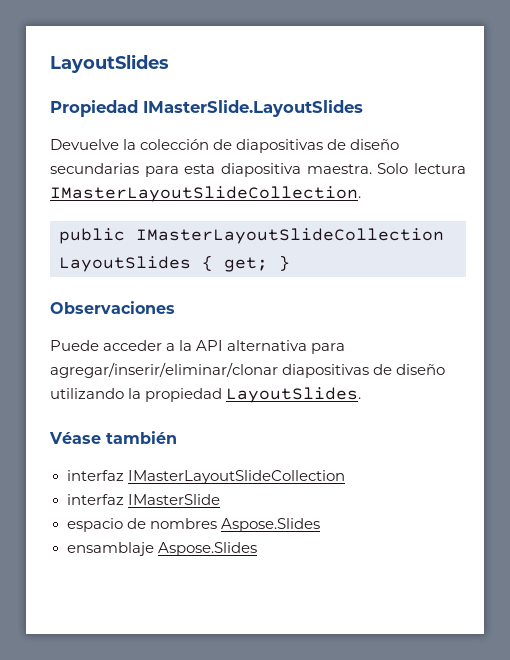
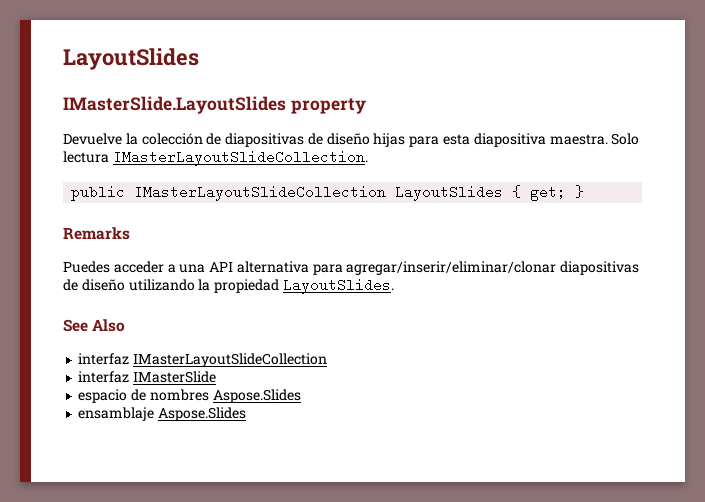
[50,100,138,117] Propiedad -> (199, 59) none
(363, 108) none -> [290,98,366,114] property
[50,163,139,174] secundarias -> [373,133,406,147] hijas
[50,301,175,314] [50,340,99,351] Observaciones // Puede -> [63,227,130,240] [63,261,110,273] Remarks // Puedes
[179,340,193,351] la -> [179,264,206,273] una
[49,431,177,444] Véase también -> [63,319,126,332] See Also

